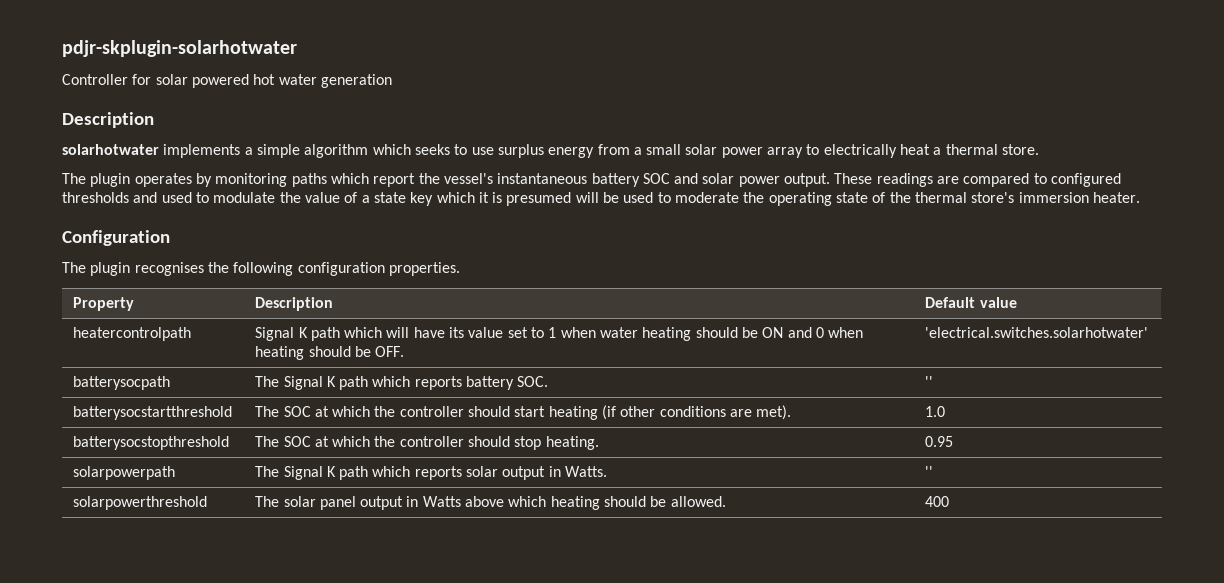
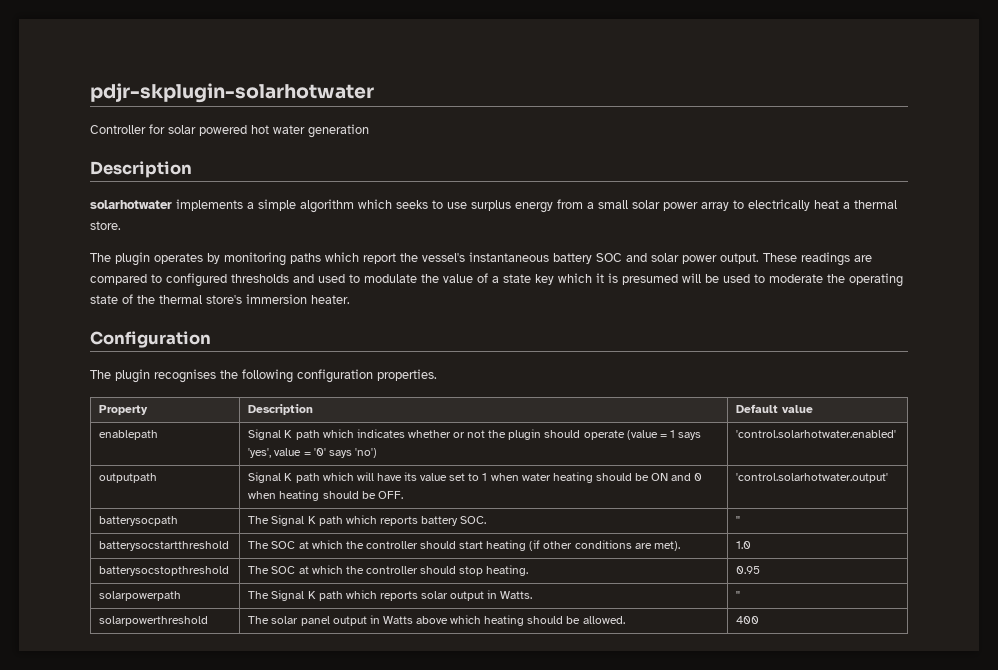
[73,327,192,341] heatercontrolpath -> [99,430,159,440] [248,429,701,440] [248,448,377,458] [736,430,897,438] [99,473,158,483] enablepath | Signal K path which indicates whether or not the plugin should operate (value = 1 says 'yes', value = '0' says 'no') | 'control.solarhotwater.enabled' // outputpath
[925,327,1149,338] 'electrical.switches.solarhotwater' -> [736,473,889,483] 'control.solarhotwater.output'

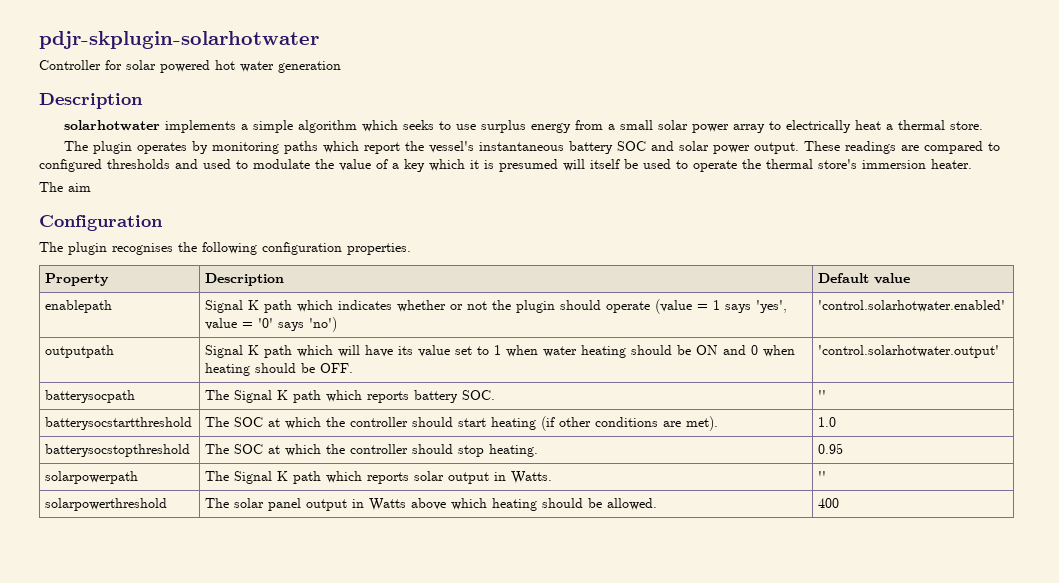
[503,274,531,283] state -> (399, 166) none
(701, 278) none -> [590,159,620,169] itself
[769,273,903,287] [90,294,133,304] moderate the operating state of -> [693,160,737,172] operate
(350, 299) none -> [39,182,91,192] // The aim

